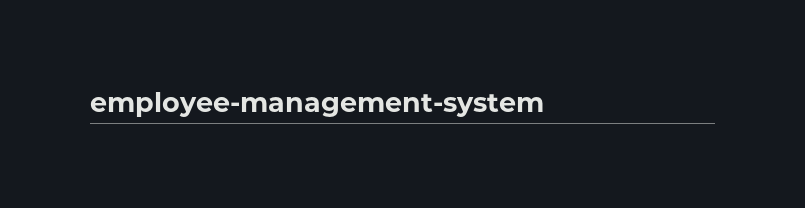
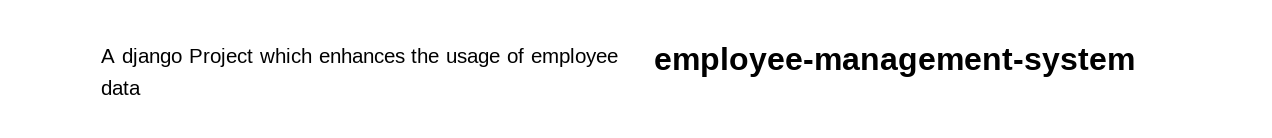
(90, 104) none -> [101,48,618,67] [101,80,141,95] A django Project which enhances the usage of employee data //

